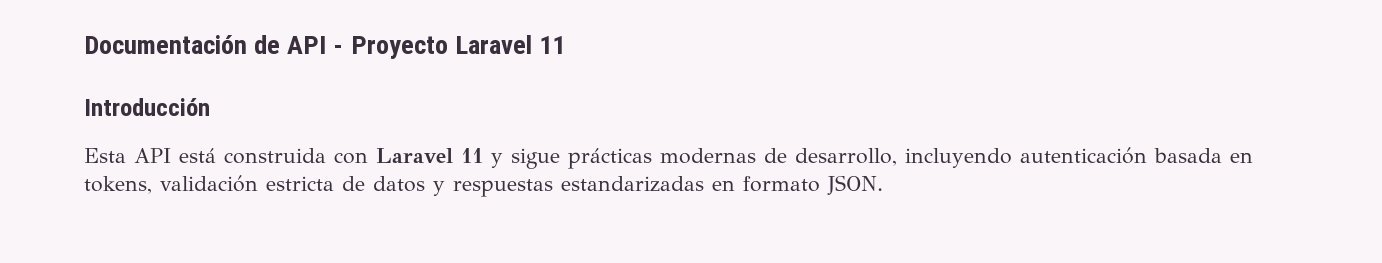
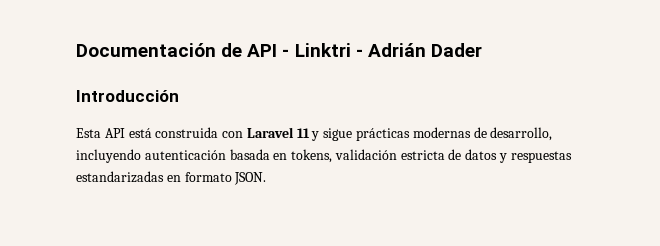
[350,35,565,59] Proyecto Laravel 11 -> [294,43,482,57] Linktri - Adrián Dader

